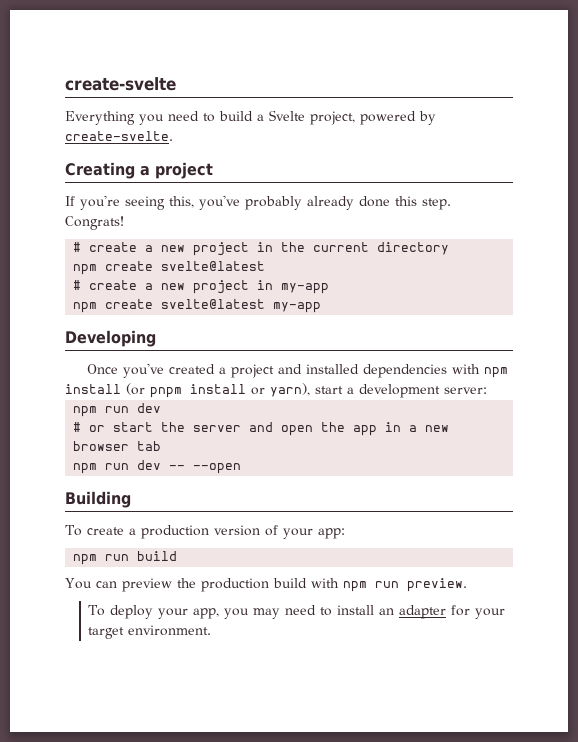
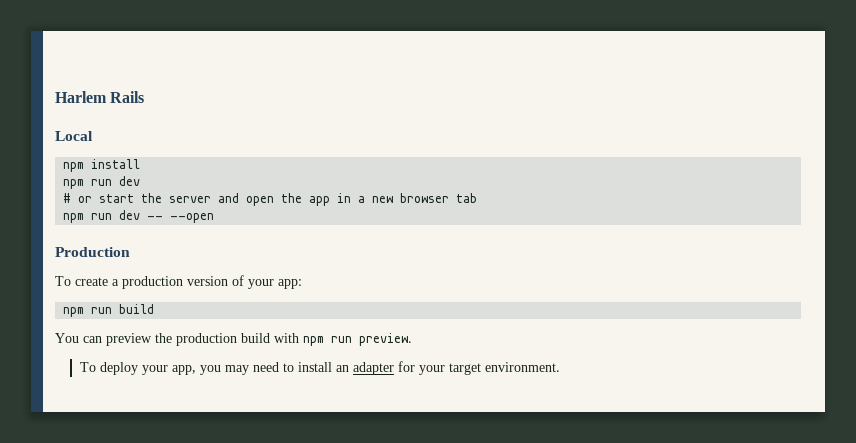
[65,77,176,91] [65,110,436,125] [65,131,173,141] [65,162,213,179] [65,195,451,210] [65,216,124,230] [73,242,450,256] [73,261,266,275] [73,280,330,294] [73,299,322,313] [65,330,156,347] [87,363,509,378] [65,383,487,398] create-svelte // Everything you need to build a Svelte project, powered by create-svelte. // Creating a project // If you're seeing this, you've probably already done this step. Congrats! // # create a new project in the current directory // npm create svelte@latest // # create a new project in my-app // npm create svelte@latest my-app // Developing // Once you've created a project and installed dependencies with npm install (or pnpm install or yarn), start a development server: -> [55,91,145,103] [55,131,93,141] [63,159,141,172] Harlem Rails // Local // npm install
[65,491,131,508] Building -> [55,247,130,257] Production

